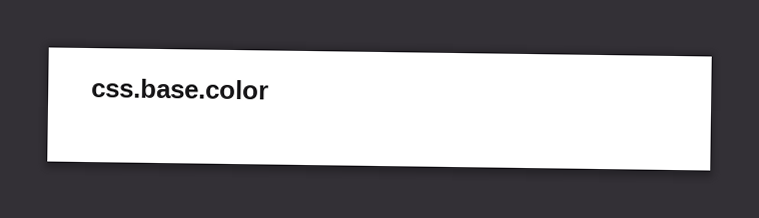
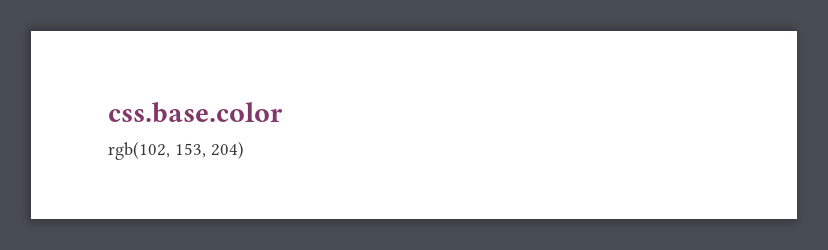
(269, 89) none -> [108,141,244,160] // rgb(102, 153, 204)

